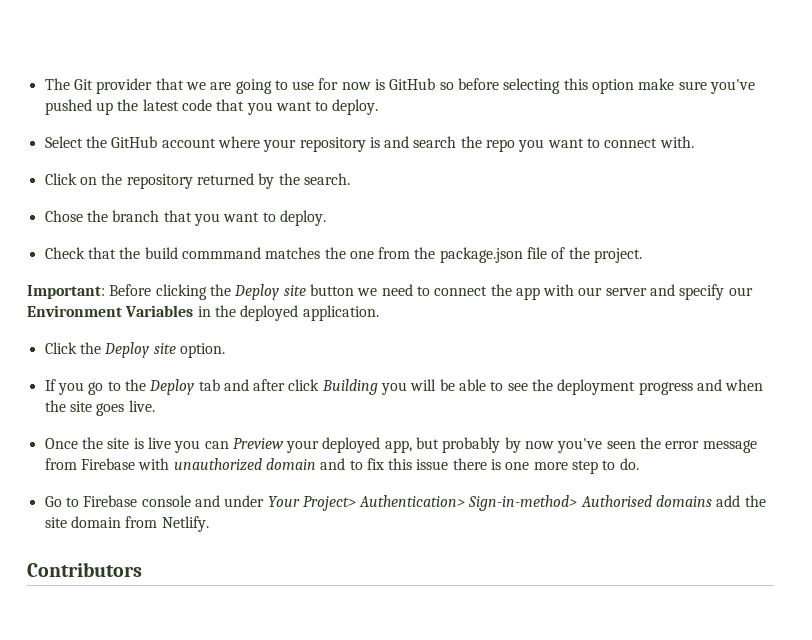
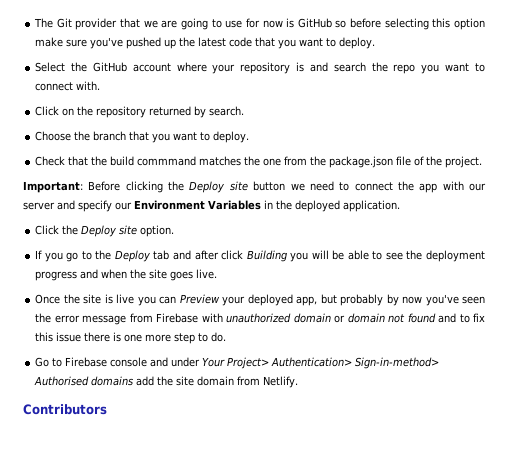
[278,173,300,185] the -> (207, 112) none
[44,210,83,222] Chose -> [35,131,72,141] Choose
(316, 464) none -> [334,313,436,323] or domain not found

